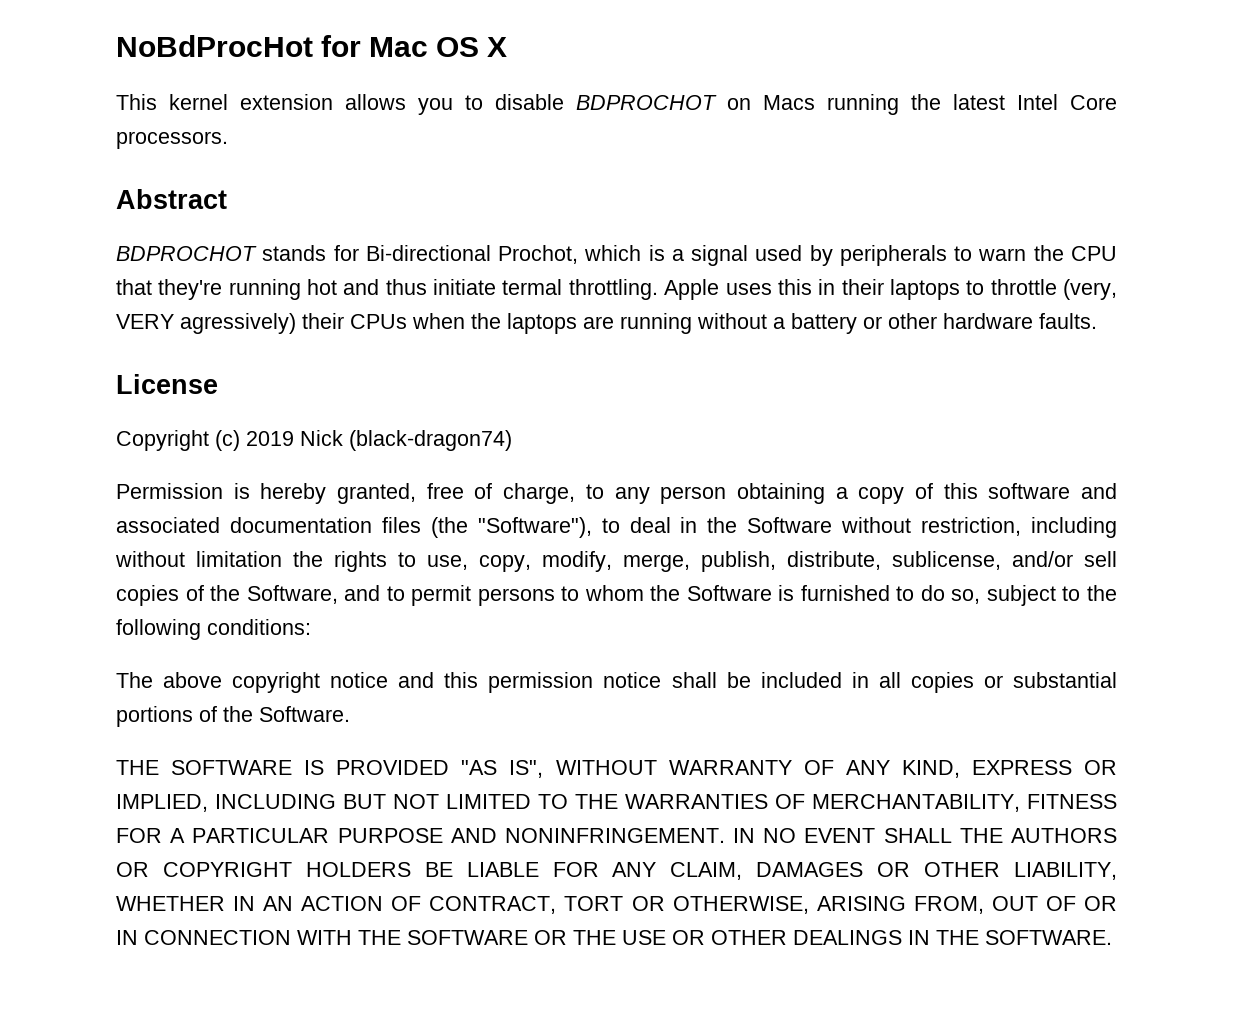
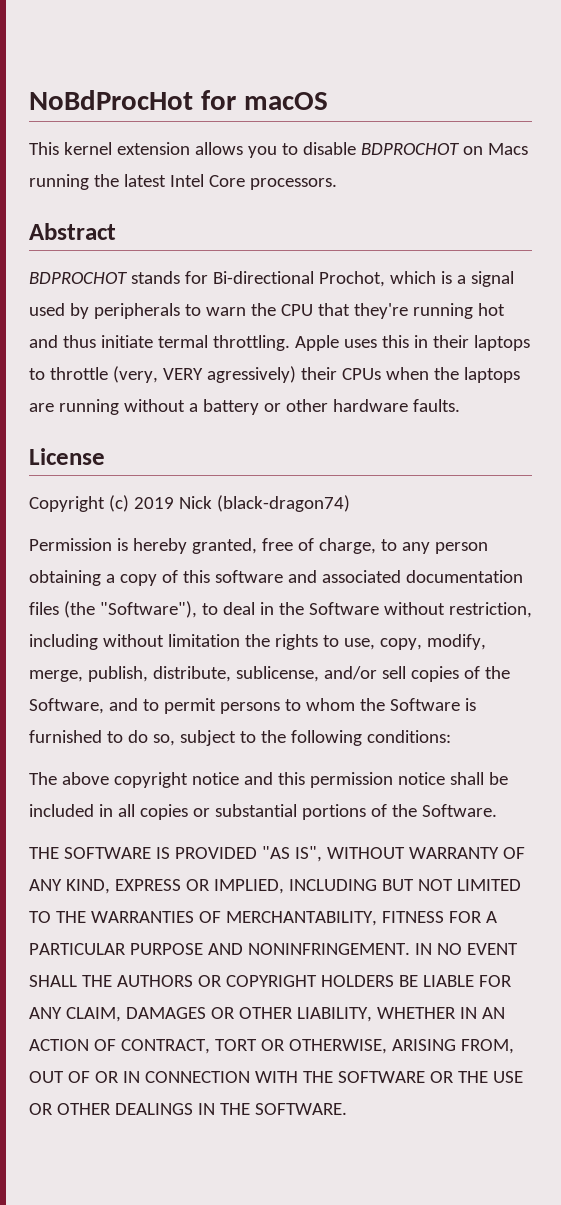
[369,37,508,57] Mac OS X -> [243,92,328,110] macOS

